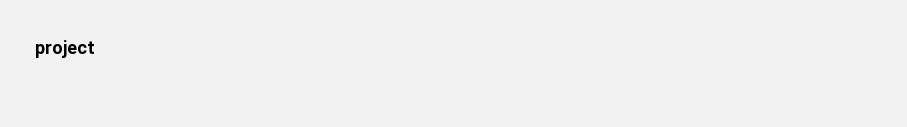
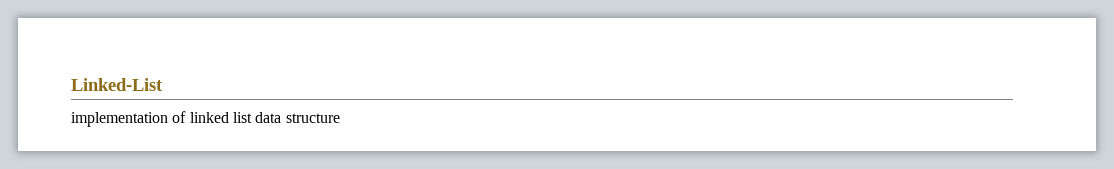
[35,40,95,58] project -> [71,78,163,91] [71,111,340,127] Linked-List // implementation of linked list data structure

